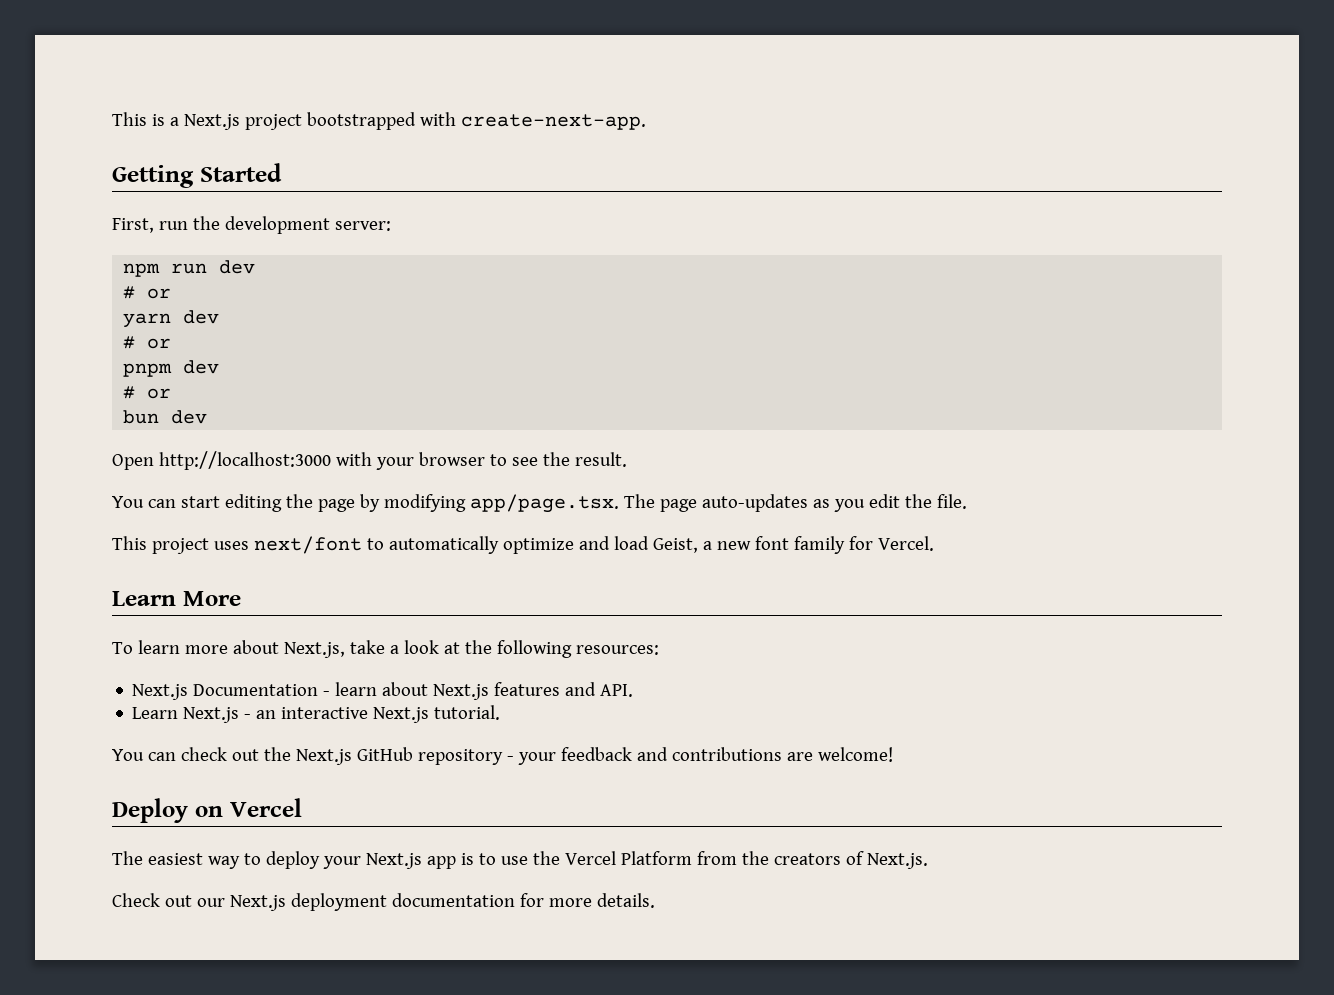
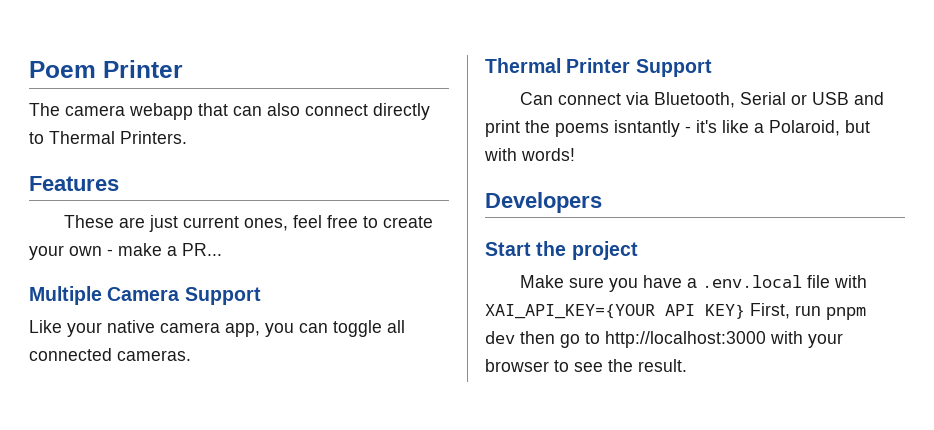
[112,112,646,130] [112,163,282,188] [112,216,391,234] [123,260,256,277] [123,286,172,299] [123,310,220,328] [123,336,172,349] [123,360,220,377] [123,386,172,399] [123,410,208,424] [112,454,154,470] This is a Next.js project bootstrapped with create-next-app. // Getting Started // First, run the development server: // npm run dev // # or // yarn dev // # or // pnpm dev // # or // bun dev // Open -> [29,60,183,78] [29,103,430,120] [29,131,187,144] [29,176,119,191] [63,215,433,232] [29,243,222,260] [29,286,261,305] [29,320,405,337] [29,348,191,361] [485,58,712,77] [519,92,884,108] [485,120,870,137] [484,148,575,161] [485,192,602,213] [485,241,638,260] [519,275,867,292] [485,303,866,320] [485,331,600,348] Poem Printer // The camera webapp that can also connect directly to Thermal Printers. // Features // These are just current ones, feel free to create your own - make a PR... // Multiple Camera Support // Like your native camera app, you can toggle all connected cameras. // Thermal Printer Support // Can connect via Bluetooth, Serial or USB and print the poems isntantly - it's like a Polaroid, but with words! // Developers // Start the project // Make sure you have a .env.local file with XAI_API_KEY={YOUR API KEY} First, run pnpm dev then go to
[112,494,967,513] [112,536,934,554] [112,591,241,606] [112,640,659,658] [132,682,634,700] [132,705,501,723] [112,747,893,765] [112,798,302,823] [112,851,928,869] [112,893,655,911] // You can start editing the page by modifying app/page.tsx. The page auto-updates as you edit the file. // This project uses next/font to automatically optimize and load Geist, a new font family for Vercel. // Learn More // To learn more about Next.js, take a look at the following resources: // Next.js Documentation - learn about Next.js features and API. // Learn Next.js - an interactive Next.js tutorial. // You can check out the Next.js GitHub repository - your feedback and contributions are welcome! // Deploy on Vercel // The easiest way to deploy your Next.js app is to use the Vercel Platform from the creators of Next.js. // Check out our Next.js deployment documentation for more details. -> (687, 365) none

